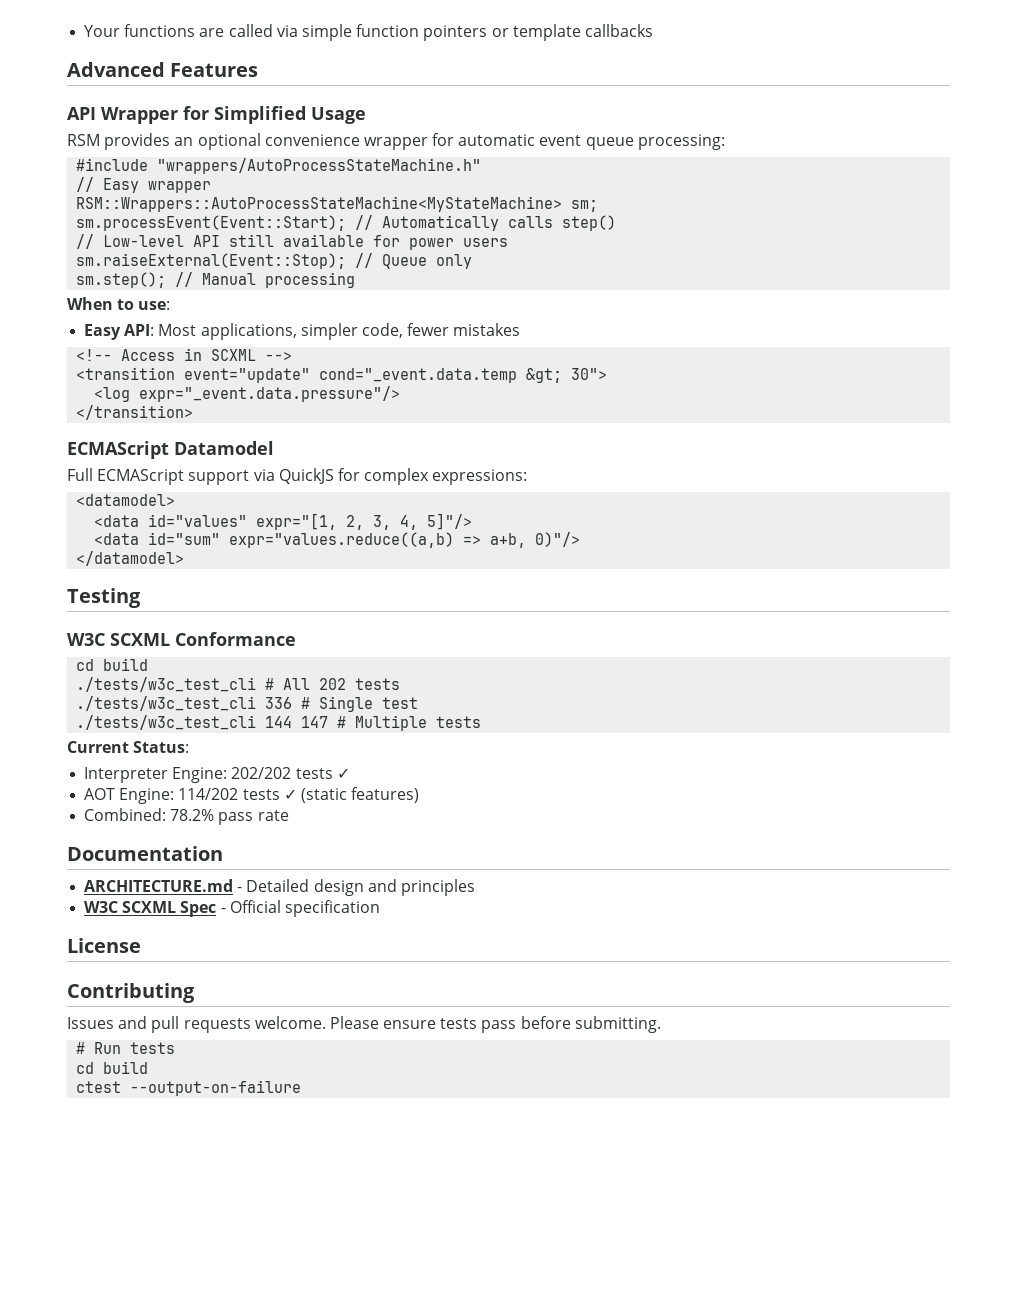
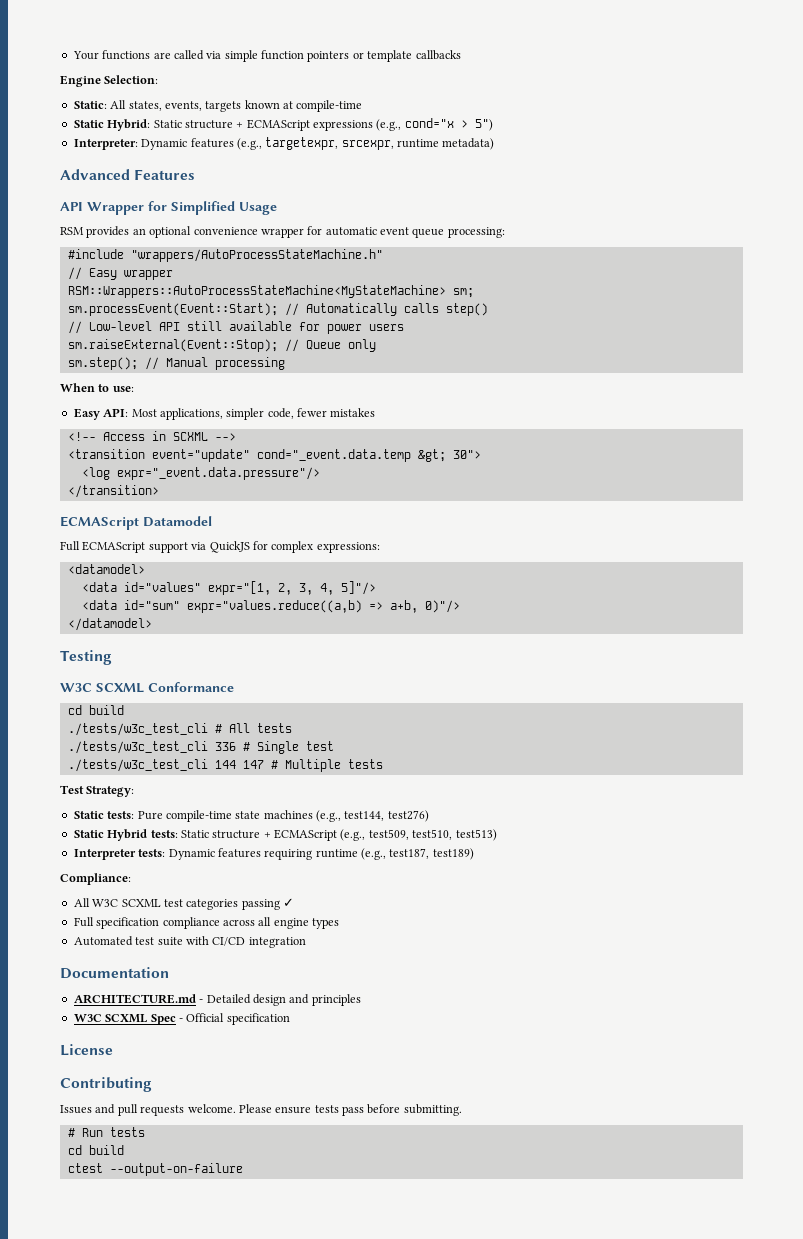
(653, 30) none -> [60,75,159,87] [73,100,363,112] [73,118,493,131] [73,137,495,150] // Engine Selection: // Static: All states, events, targets known at compile-time // Static Hybrid: Static structure + ECMAScript expressions (e.g., cond="x > 5") // Interpreter: Dynamic features (e.g., targetexpr, srcexpr, runtime metadata)
[319,678,347,690] 202 -> (250, 728) none
[67,741,190,753] [84,767,350,783] [84,787,420,804] [84,808,289,825] Current Status: // Interpreter Engine: 202/202 tests ✓ // AOT Engine: 114/202 tests ✓ (static features) // Combined: 78.2% pass rate -> [60,785,135,797] [73,810,429,822] [73,829,497,841] [73,848,474,860] [60,873,131,885] [73,898,294,910] [73,917,339,929] [73,936,306,948] Test Strategy: // Static tests: Pure compile-time state machines (e.g., test144, test276) // Static Hybrid tests: Static structure + ECMAScript (e.g., test509, test510, test513) // Interpreter tests: Dynamic features requiring runtime (e.g., test187, test189) // Compliance: // All W3C SCXML test categories passing ✓ // Full specification compliance across all engine types // Automated test suite with CI/CD integration

